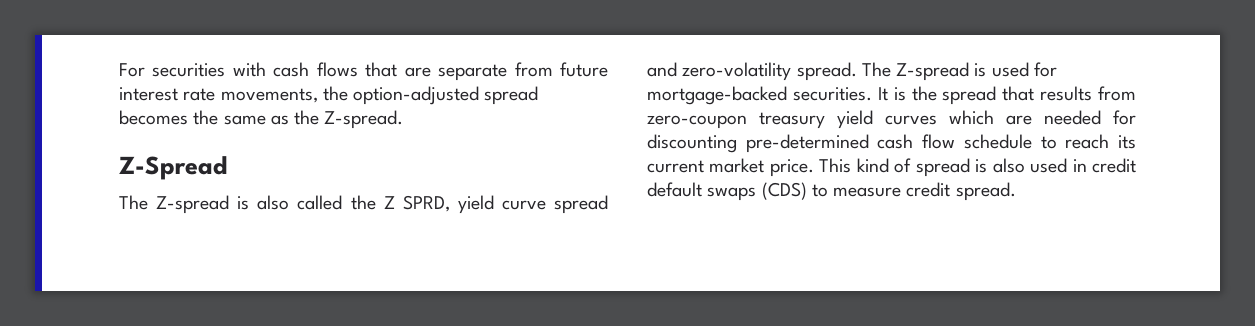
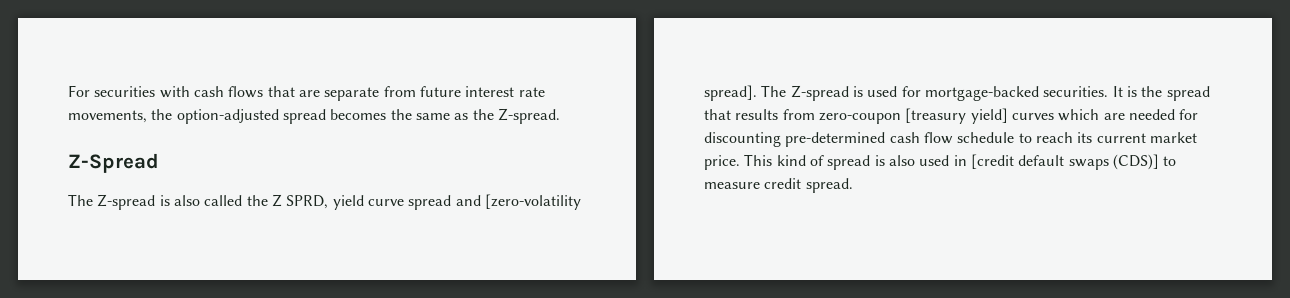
[682,62,857,81] zero-volatility spread. -> [484,194,581,210] [704,85,757,101] [zero-volatility spread].
[759,110,873,129] treasury yield -> [905,108,1008,124] [treasury yield]
[1092,158,1136,173] credit -> [970,154,1014,169] [credit
[761,182,807,200] (CDS) -> [1112,154,1159,170] (CDS)]

